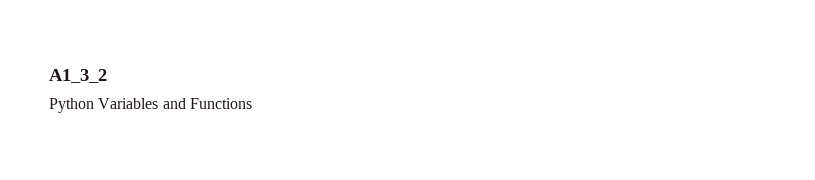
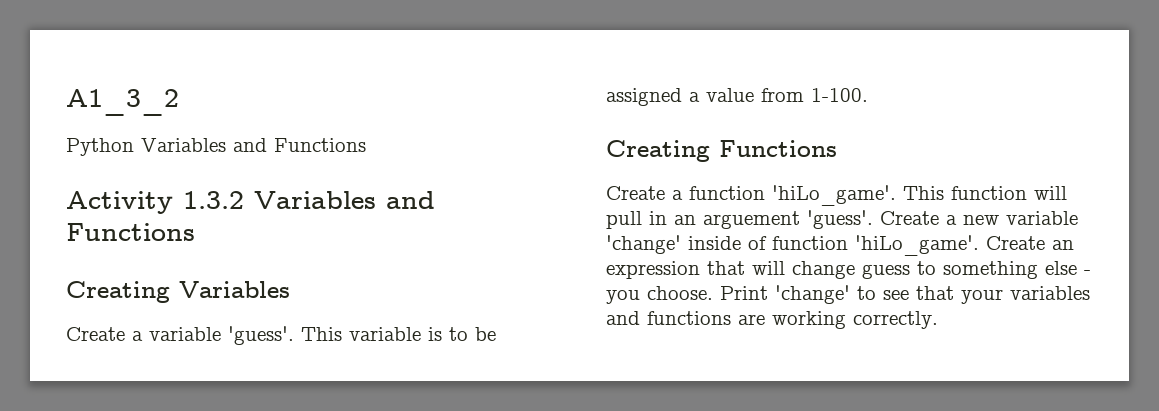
(252, 103) none -> [66,191,435,214] [66,223,195,241] [66,281,290,303] [66,326,496,345] [606,88,868,106] [606,140,837,162] [606,185,1067,206] [606,210,1078,229] [606,235,1074,256] [606,261,1091,279] [606,285,1090,304] [606,311,938,329] // Activity 1.3.2 Variables and Functions // Creating Variables // Create a variable 'guess'. This variable is to be assigned a value from 1-100. // Creating Functions // Create a function 'hiLo_game'. This function will pull in an arguement 'guess'. Create a new variable 'change' inside of function 'hiLo_game'. Create an expression that will change guess to something else - you choose. Print 'change' to see that your variables and functions are working correctly.

